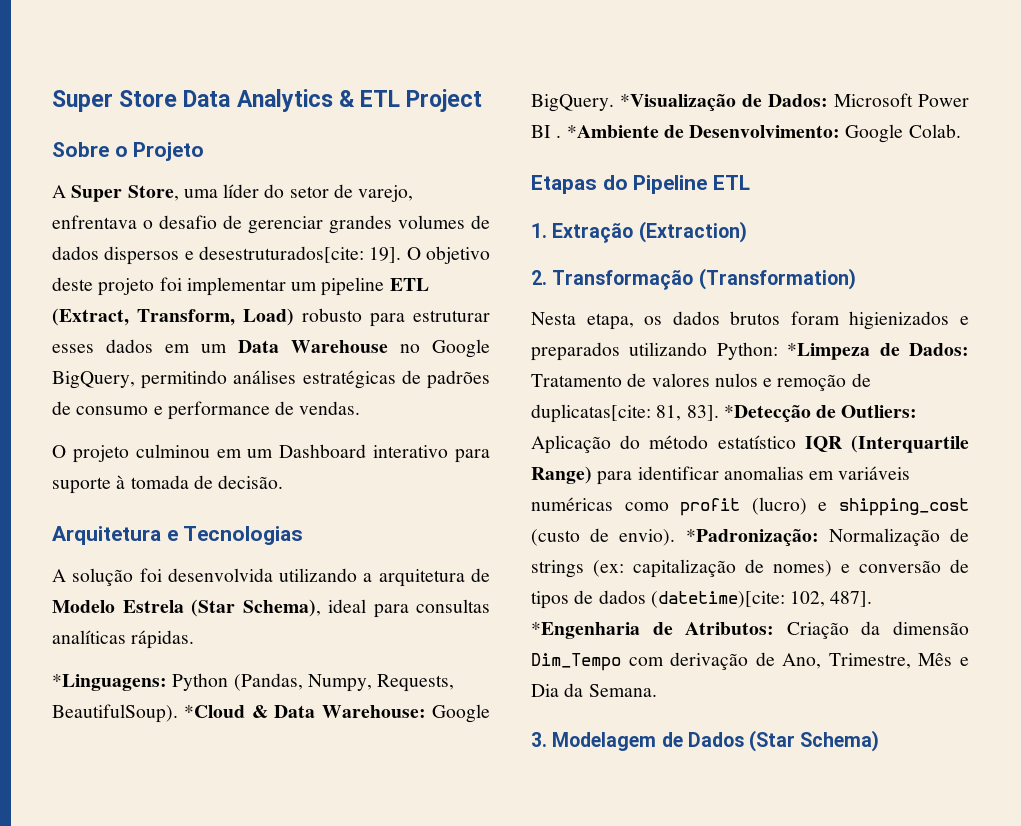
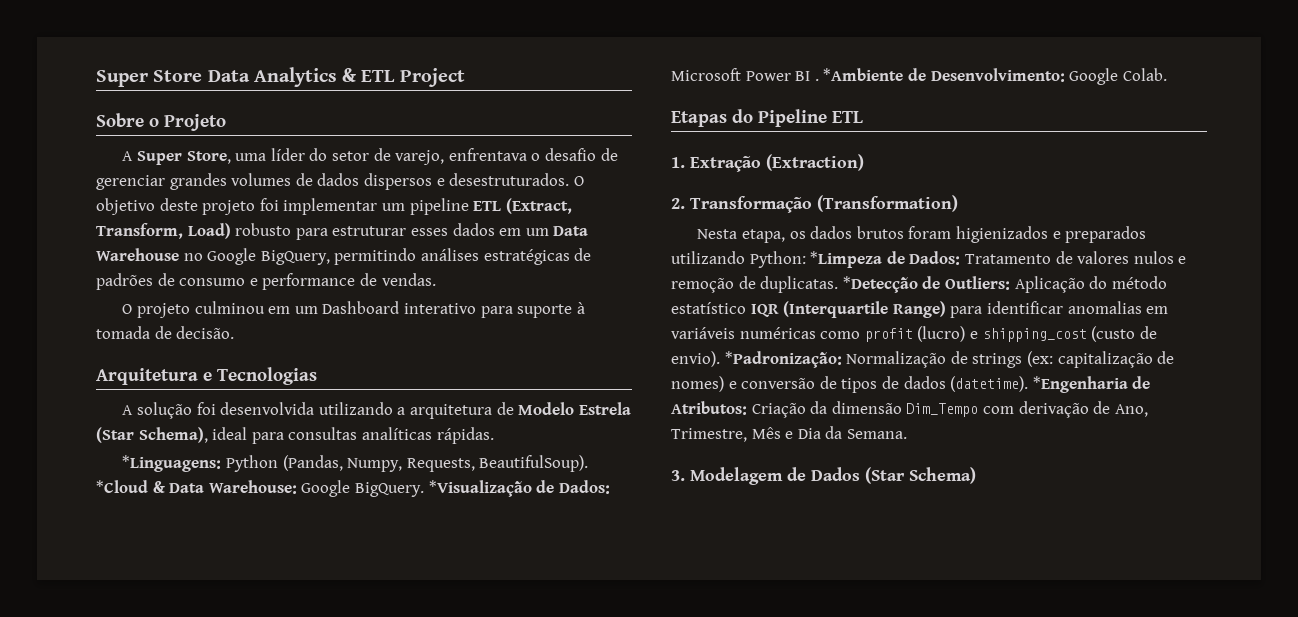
[199,246,402,263] desestruturados[cite: 19]. -> [449,173,570,186] desestruturados.
[531,404,719,423] duplicatas[cite: 81, 83]. -> [760,276,839,293] duplicatas.
[650,591,873,608] (datetime)[cite: 102, 487]. -> [950,376,1029,392] (datetime).

